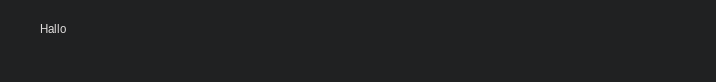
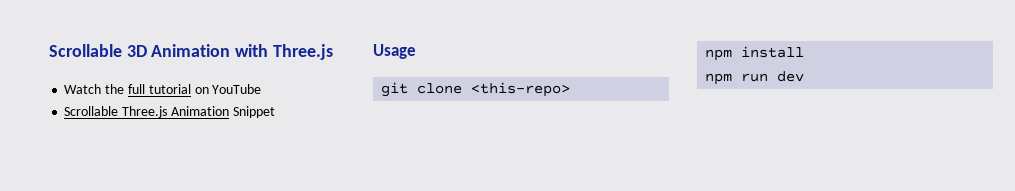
[40,24,66,33] Hallo -> [49,44,333,60] [64,84,262,94] [64,106,275,118] [373,44,416,59] [381,82,571,97] [705,46,805,61] [705,71,805,85] Scrollable 3D Animation with Three.js // Watch the full tutorial on YouTube // Scrollable Three.js Animation Snippet // Usage // git clone <this-repo> // npm install // npm run dev

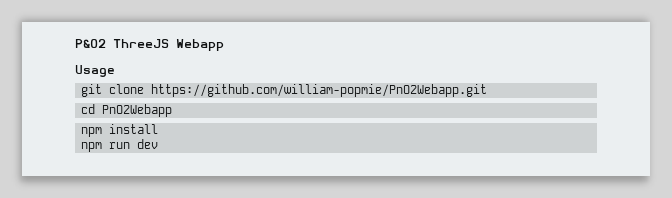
[49,44,333,60] [64,84,262,94] [64,106,275,118] Scrollable 3D Animation with Three.js // Watch the full tutorial on YouTube // Scrollable Three.js Animation Snippet -> [75,39,224,51] P&O2 ThreeJS Webapp
[471,82,571,97] <this-repo> -> [151,84,488,97] [81,104,173,117] https://github.com/william-popmie/PnO2Webapp.git // cd PnO2Webapp

